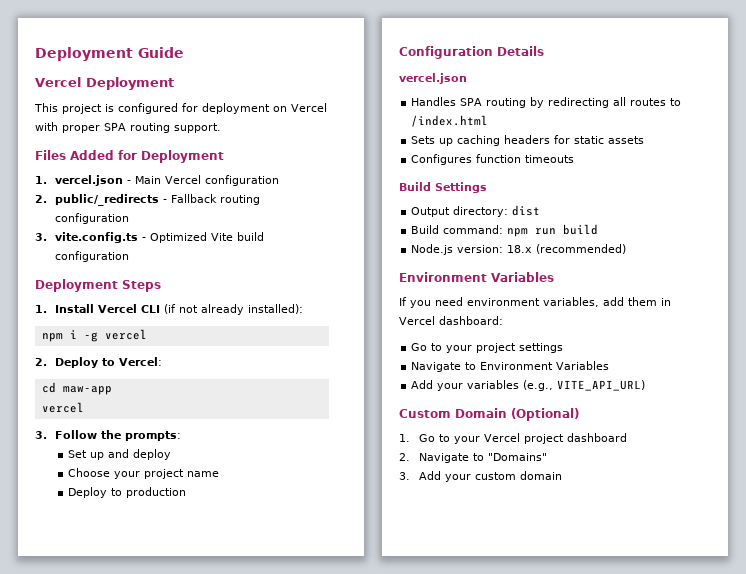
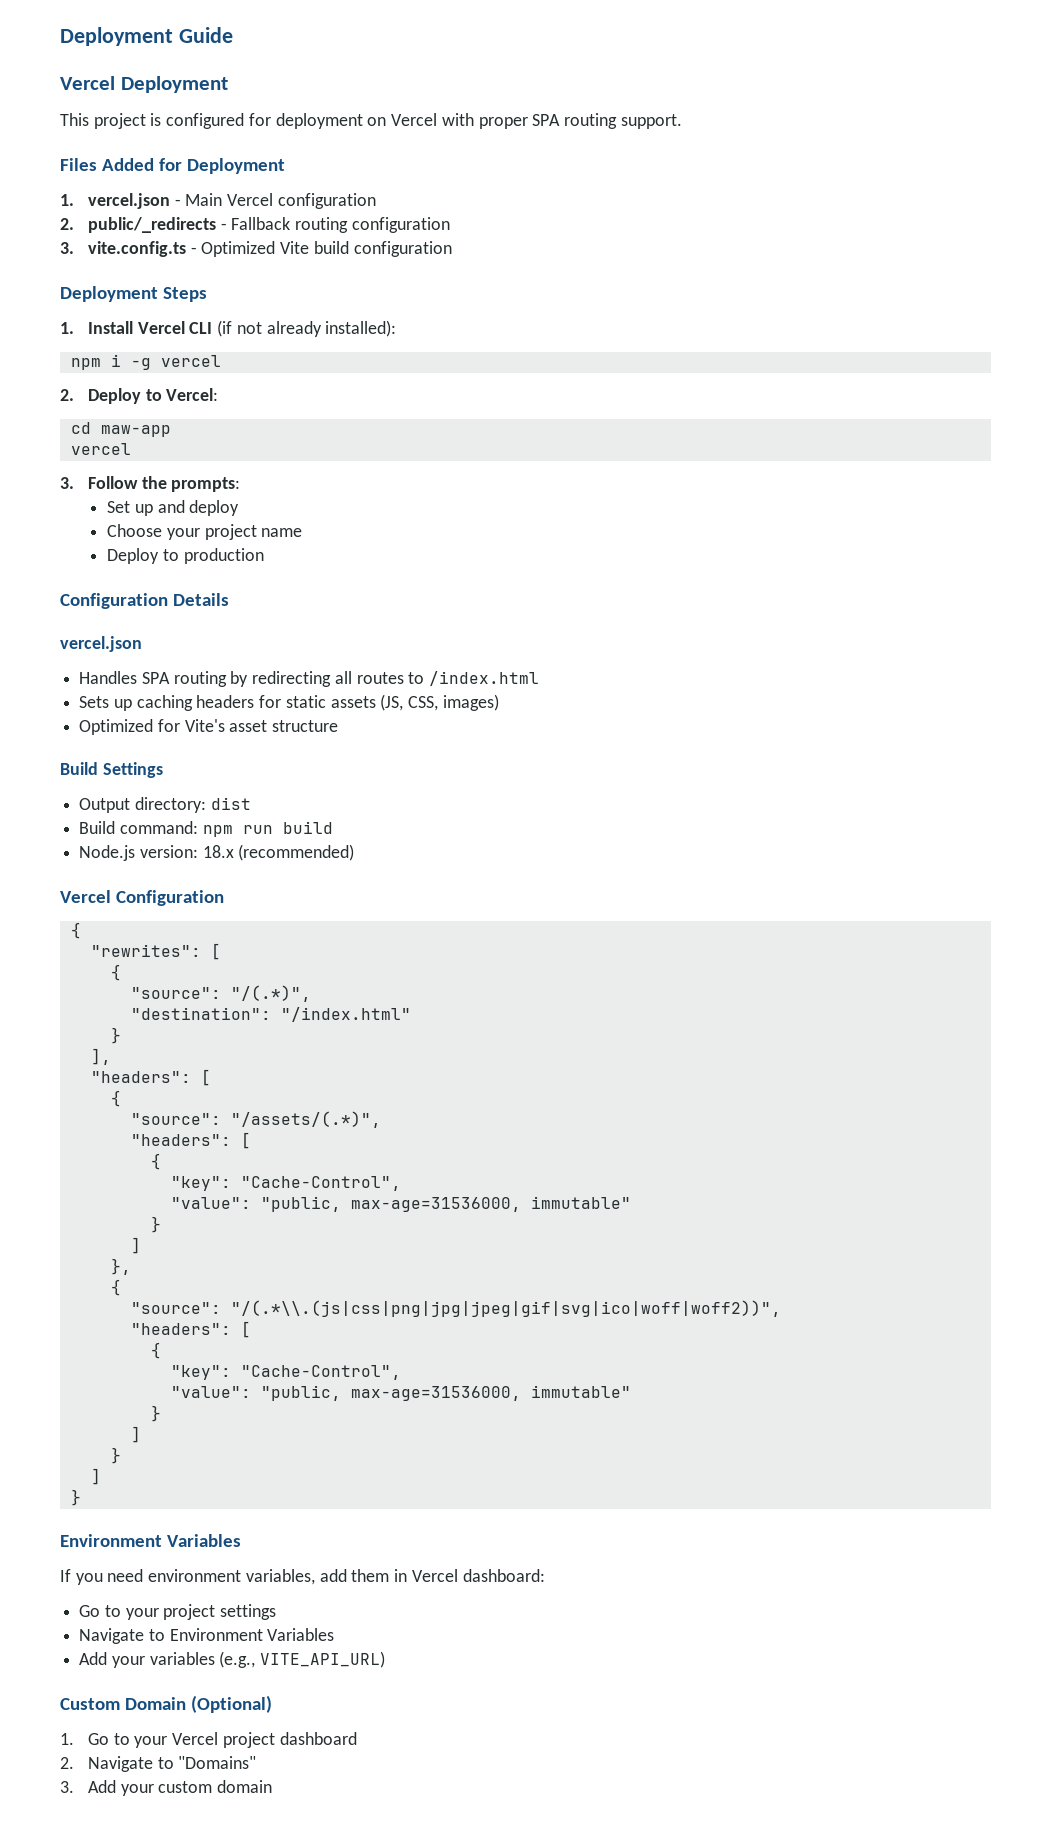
[411,154,575,165] // Configures function timeouts -> [380,694,499,711] [79,719,339,735] (JS, CSS, images) // Optimized for Vite's asset structure
(627, 249) none -> [60,890,225,906] [70,922,81,939] [90,943,221,960] [110,964,121,981] [130,985,311,1002] [130,1007,411,1022] [110,1027,121,1044] [90,1048,111,1065] [90,1069,211,1086] [110,1090,121,1107] [130,1111,381,1128] [130,1132,251,1149] [150,1153,161,1170] [170,1176,401,1191] [170,1196,631,1212] [150,1216,161,1233] [130,1237,141,1254] [110,1258,131,1275] [110,1279,121,1296] [130,1300,781,1317] [130,1321,251,1338] [150,1342,161,1359] [170,1365,401,1380] [170,1385,631,1401] [150,1405,161,1422] [130,1426,141,1443] [110,1447,121,1464] [90,1468,101,1485] [70,1489,81,1506] // Vercel Configuration // { // "rewrites": [ // { // "source": "/(.*)", // "destination": "/index.html" // } // ], // "headers": [ // { // "source": "/assets/(.*)", // "headers": [ // { // "key": "Cache-Control", // "value": "public, max-age=31536000, immutable" // } // ] // }, // { // "source": "/(.*\\.(js|css|png|jpg|jpeg|gif|svg|ico|woff|woff2))", // "headers": [ // { // "key": "Cache-Control", // "value": "public, max-age=31536000, immutable" // } // ] // } // ] // }

